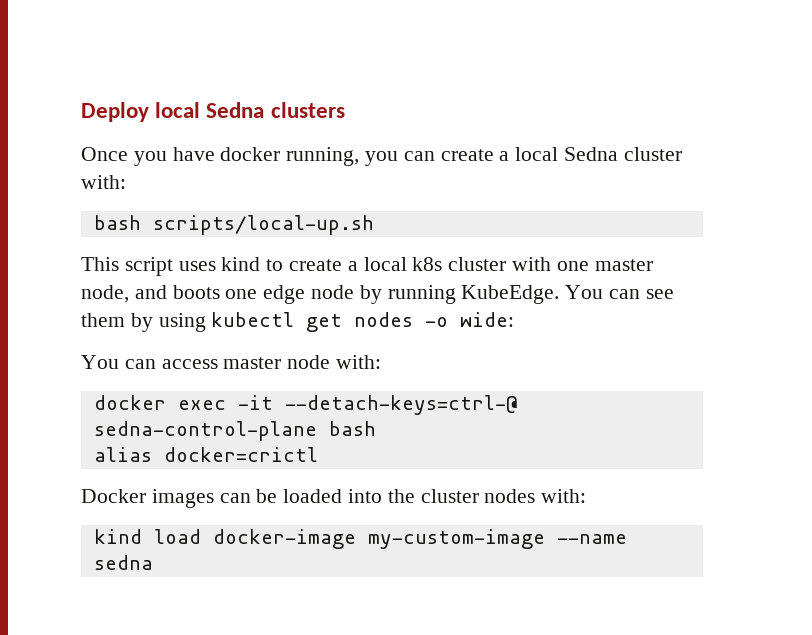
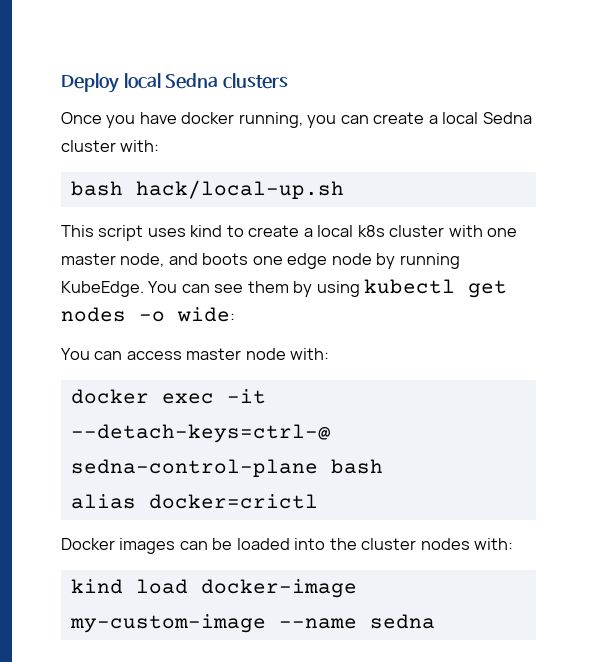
[152,215,374,235] scripts/local-up.sh -> [135,180,344,199] hack/local-up.sh

